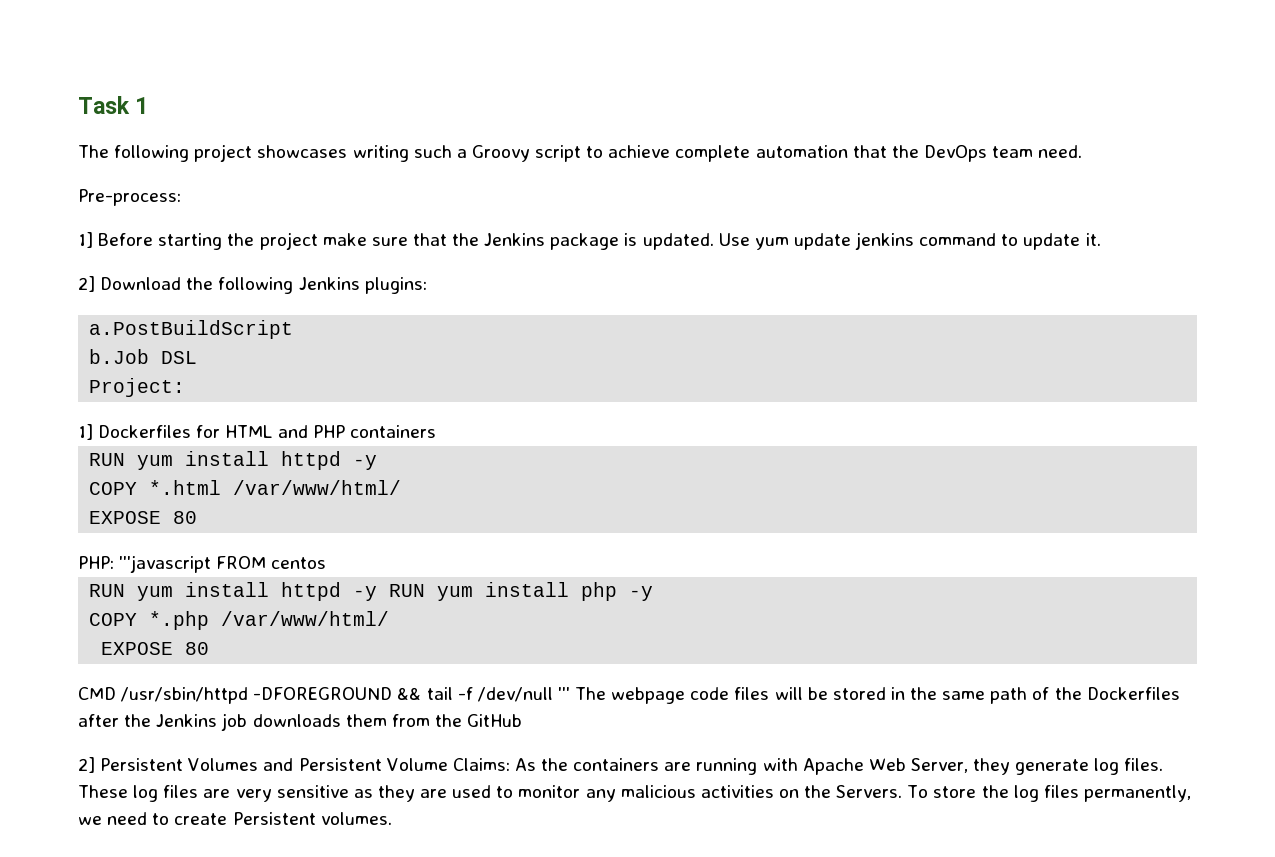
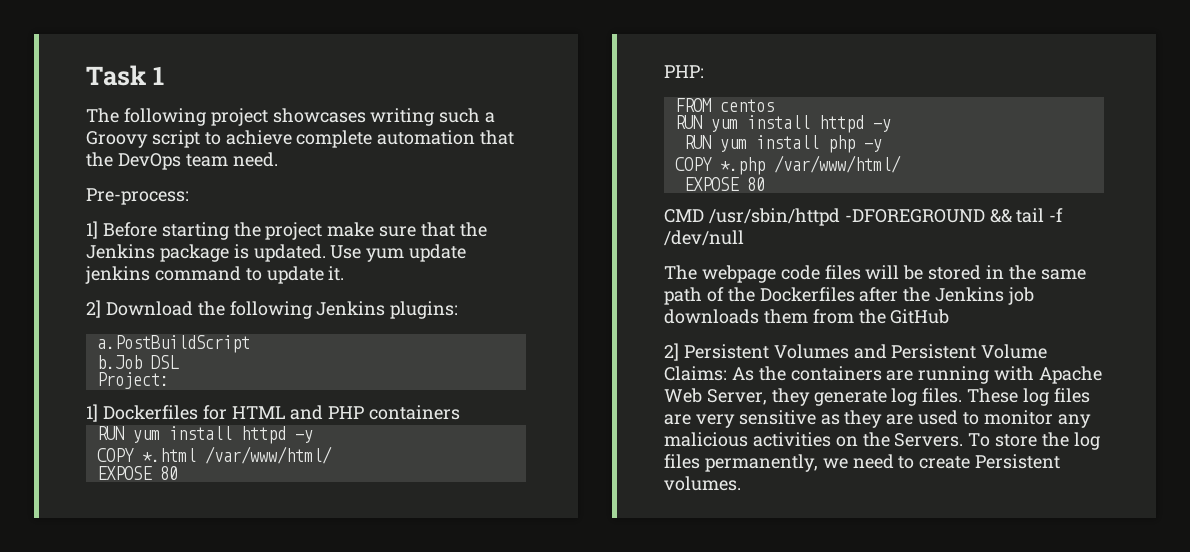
[119,555,212,573] '''javascript -> (704, 71) //
(378, 593) none -> (891, 125) //
[557,687,570,700] ''' -> (744, 238) //

